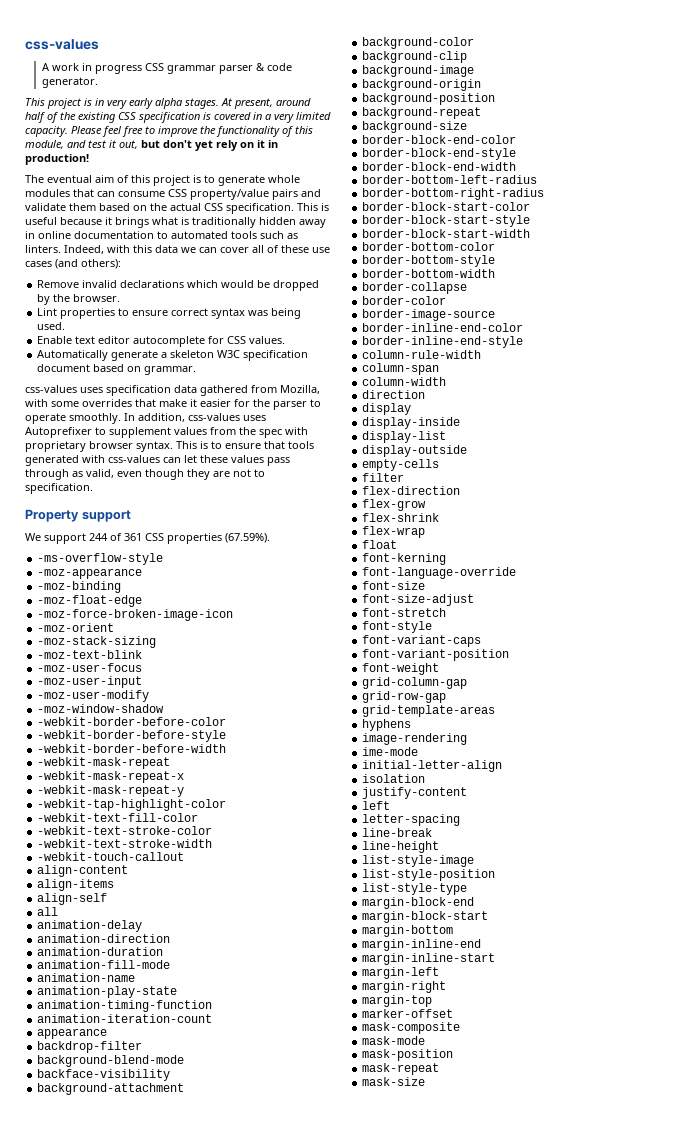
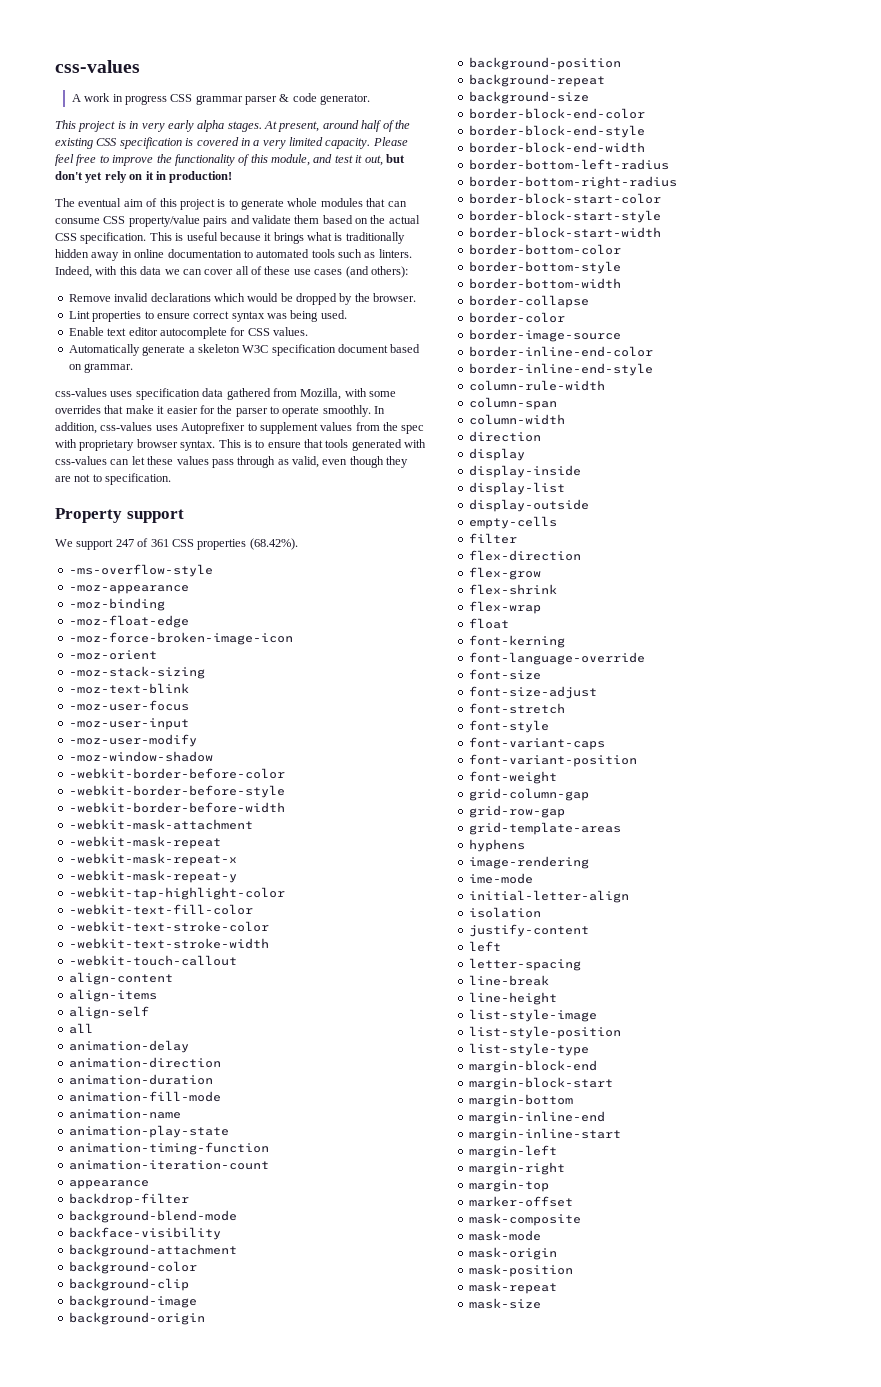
[89,533,108,541] 244 -> [115,539,134,547] 247
[225,533,270,543] (67.59%). -> [249,538,298,550] (68.42%).
(227, 748) none -> [68,819,253,830] // -webkit-mask-attachment
(426, 1040) none -> [468,1247,557,1260] // mask-origin

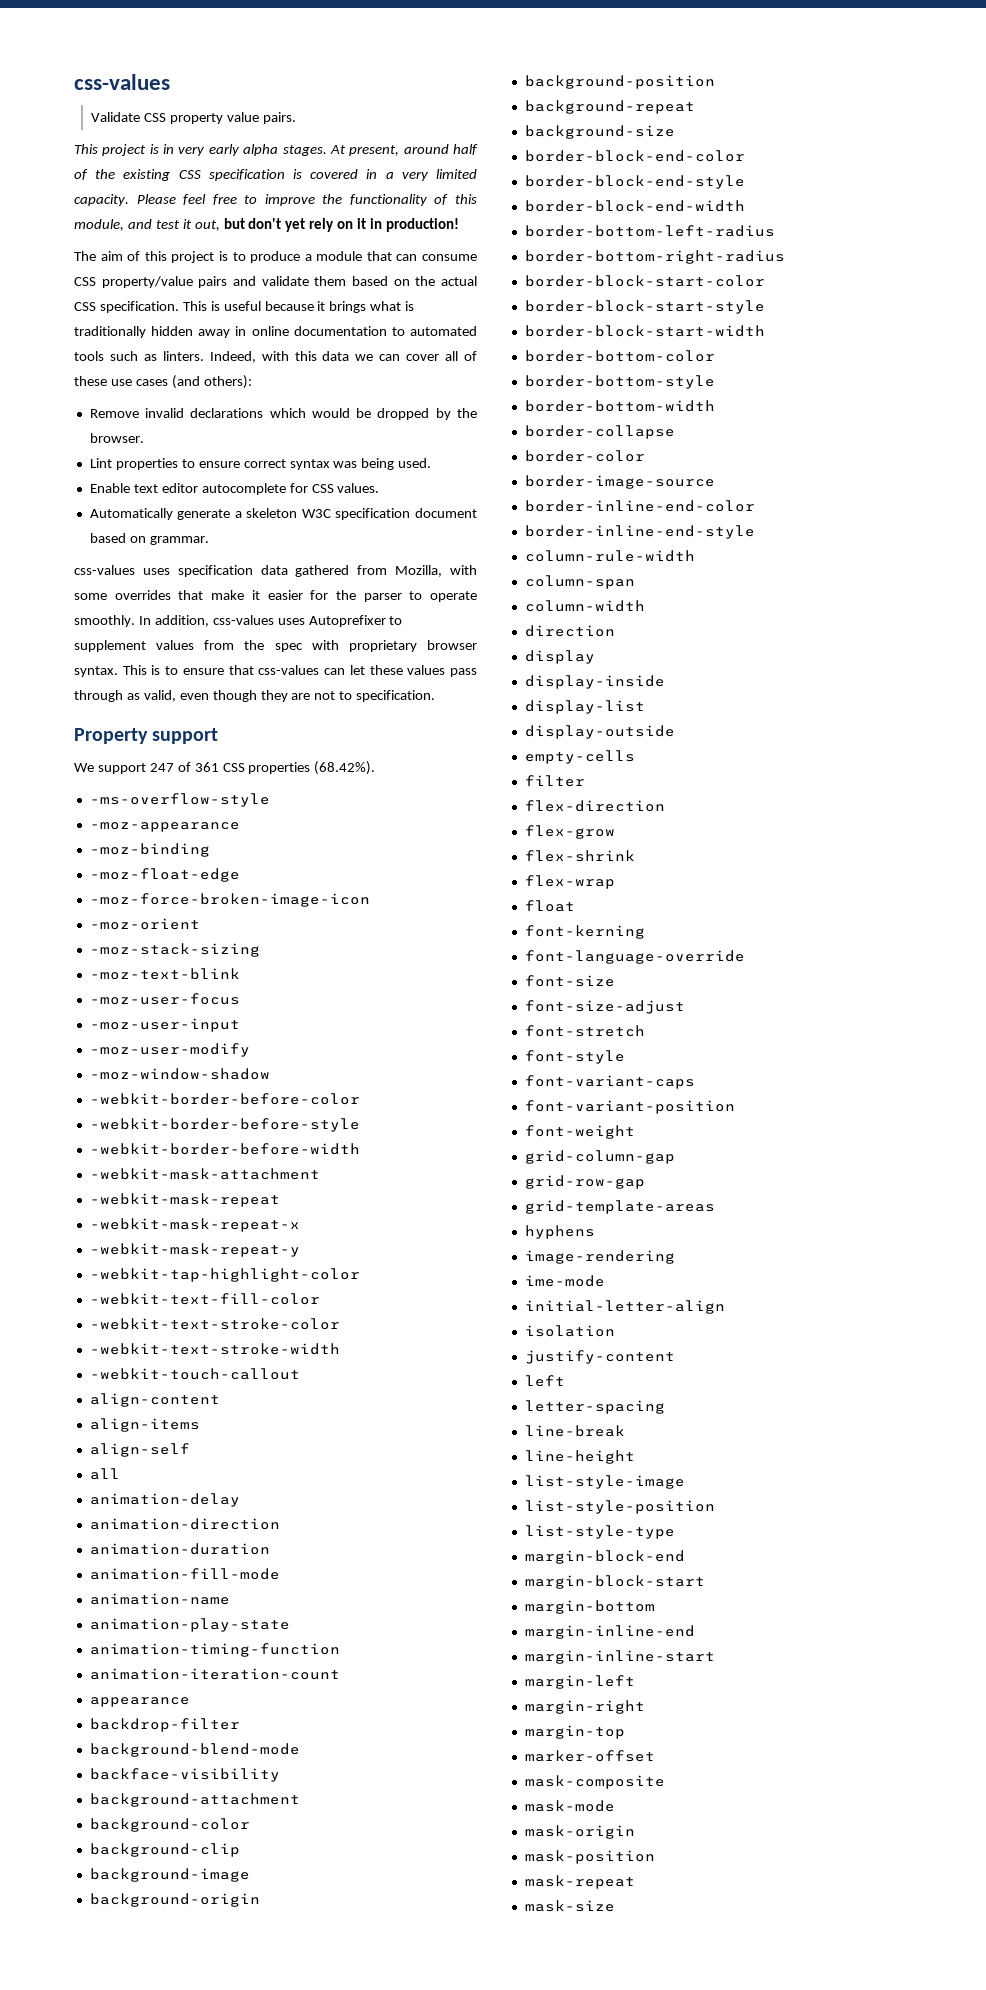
[71,93,371,105] A work in progress CSS grammar parser & code generator. -> [91,112,296,124] Validate CSS property value pairs.
[78,198,122,207] eventual -> (96, 256) none
[241,198,363,210] generate whole modules -> [250,251,363,263] produce a module
[325,439,427,451] tools generated with -> (254, 670) none

